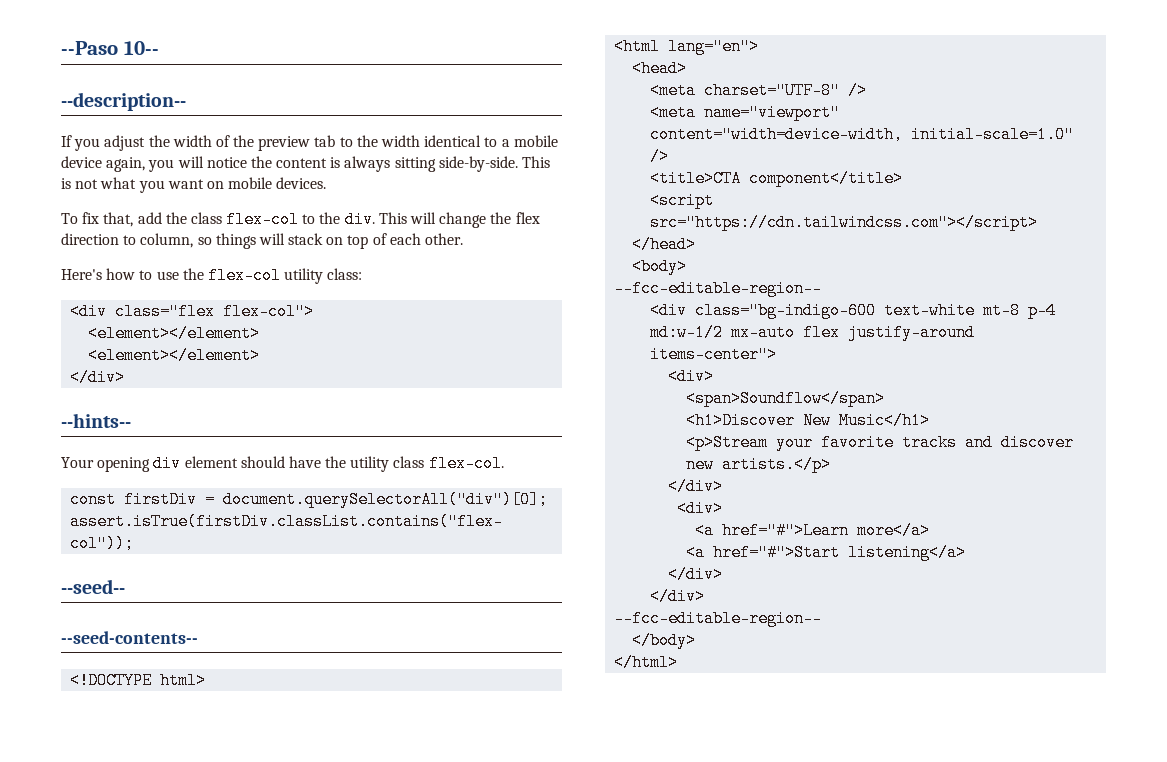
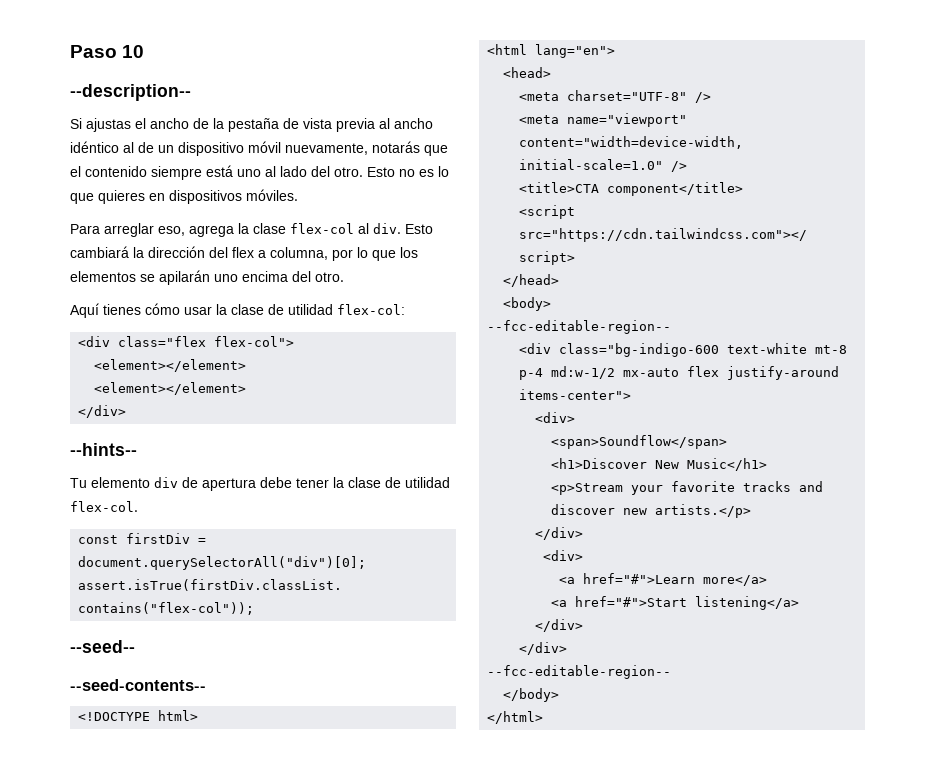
[61,41,159,55] --Paso 10-- -> [70,45,145,58] Paso 10
[61,135,558,151] [61,156,551,172] [61,177,327,193] [61,211,540,228] [61,233,464,249] [61,267,363,284] If you adjust the width of the preview tab to the width identical to a mobile device again, you will notice the content is always sitting side-by-side. This is not what you want on mobile devices. // To fix that, add the class flex-col to the div. This will change the flex direction to column, so things will stack on top of each other. // Here's how to use the flex-col utility class: -> [70,118,433,132] [70,141,448,156] [70,165,449,180] [70,189,298,204] [70,223,433,237] [70,246,418,261] [70,270,344,285] [70,303,405,318] Si ajustas el ancho de la pestaña de vista previa al ancho idéntico al de un dispositivo móvil nuevamente, notarás que el contenido siempre está uno al lado del otro. Esto no es lo que quieres en dispositivos móviles. // Para arreglar eso, agrega la clase flex-col al div. Esto cambiará la dirección del flex a columna, por lo que los elementos se apilarán uno encima del otro. // Aquí tienes cómo usar la clase de utilidad flex-col:
[61,455,425,472] Your opening div element should have the utility class -> [70,477,450,491] Tu elemento div de apertura debe tener la clase de utilidad

